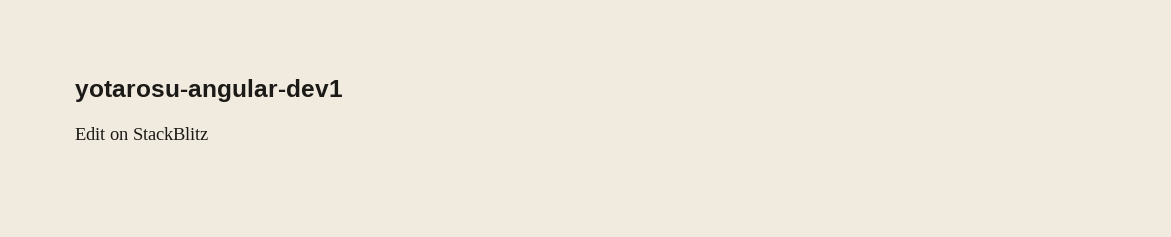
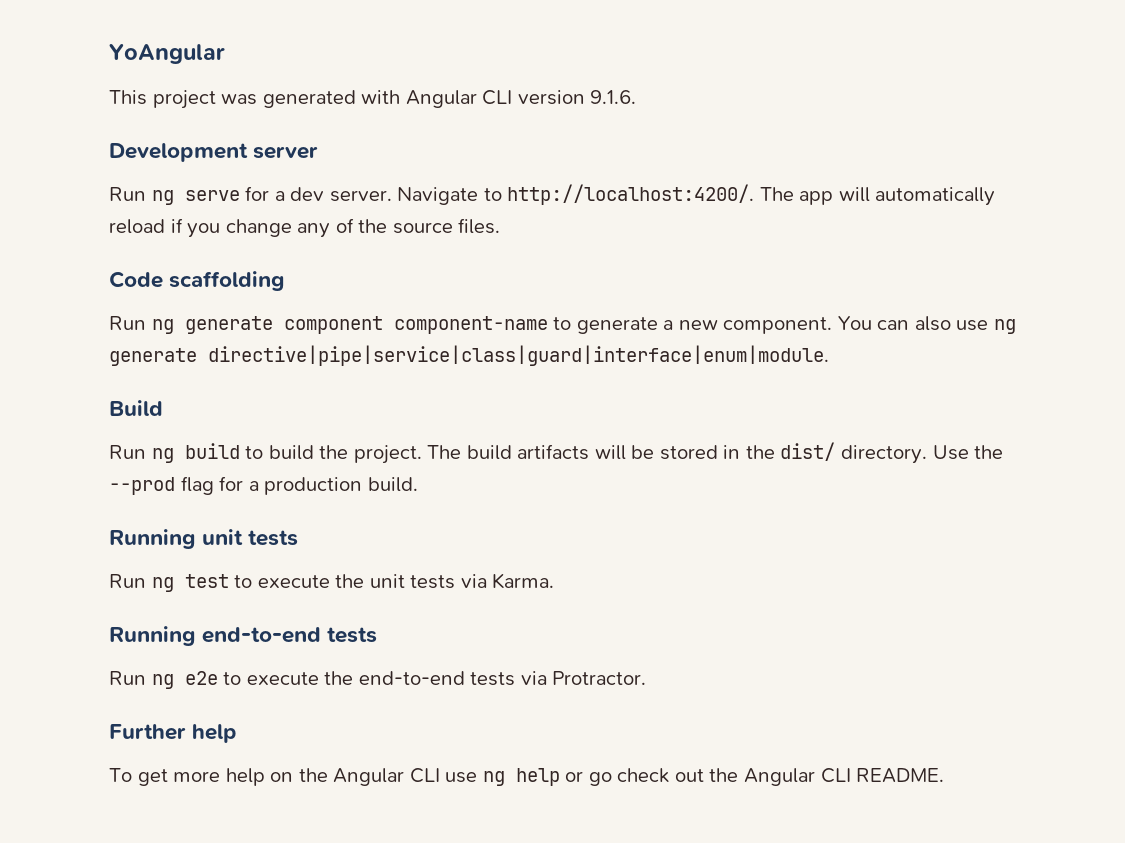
[75,79,343,102] [75,127,208,140] yotarosu-angular-dev1 // Edit on StackBlitz -> [109,44,225,64] [109,90,637,109] [109,143,319,162] [109,184,996,206] [109,218,501,238] [109,271,286,291] [109,316,1016,334] [109,345,829,366] [109,400,163,416] [109,442,1004,464] [109,476,418,495] [109,529,299,549] [109,573,555,592] [109,626,378,646] [109,671,647,689] [109,724,238,743] [109,768,945,786] YoAngular // This project was generated with Angular CLI version 9.1.6. // Development server // Run ng serve for a dev server. Navigate to http://localhost:4200/. The app will automatically reload if you change any of the source files. // Code scaffolding // Run ng generate component component-name to generate a new component. You can also use ng generate directive|pipe|service|class|guard|interface|enum|module. // Build // Run ng build to build the project. The build artifacts will be stored in the dist/ directory. Use the --prod flag for a production build. // Running unit tests // Run ng test to execute the unit tests via Karma. // Running end-to-end tests // Run ng e2e to execute the end-to-end tests via Protractor. // Further help // To get more help on the Angular CLI use ng help or go check out the Angular CLI README.

